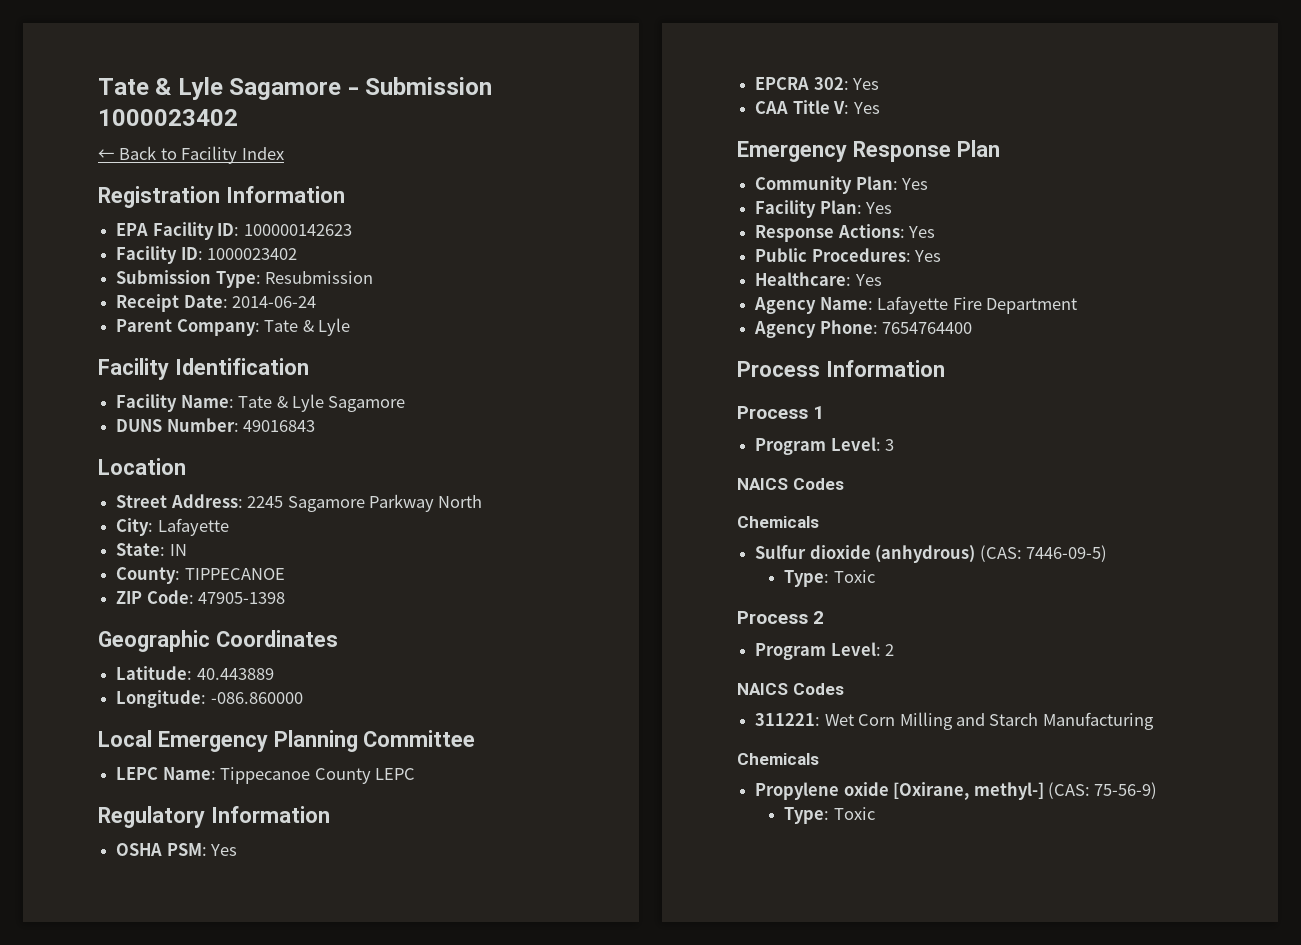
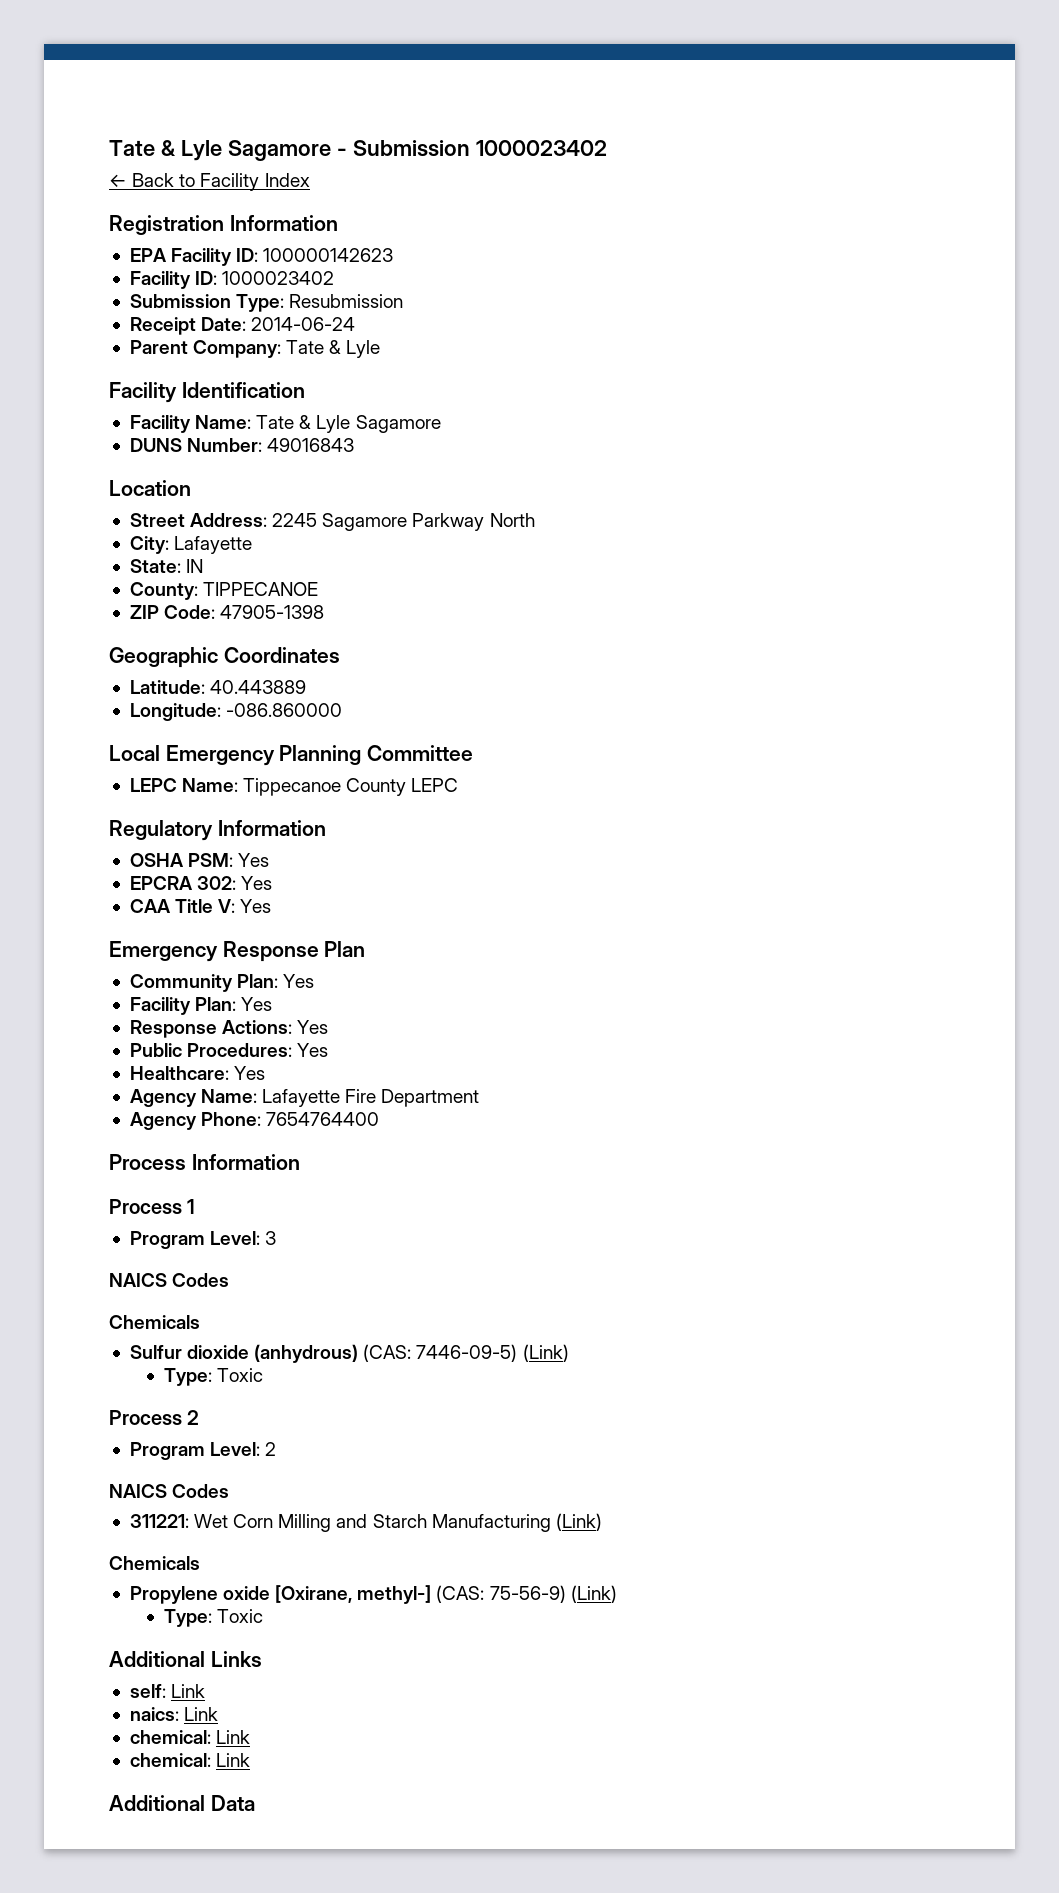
(1107, 553) none -> [522,1344,569,1362] (Link)
(1154, 721) none -> [555,1513,602,1531] (Link)
[784,807,875,824] // Type: Toxic -> [570,1585,617,1603] [163,1609,264,1627] [109,1651,262,1667] [129,1684,206,1698] [129,1707,219,1721] [129,1730,251,1744] [129,1753,251,1767] [109,1795,255,1811] (Link) // Type: Toxic // Additional Links // self: Link // naics: Link // chemical: Link // chemical: Link // Additional Data

